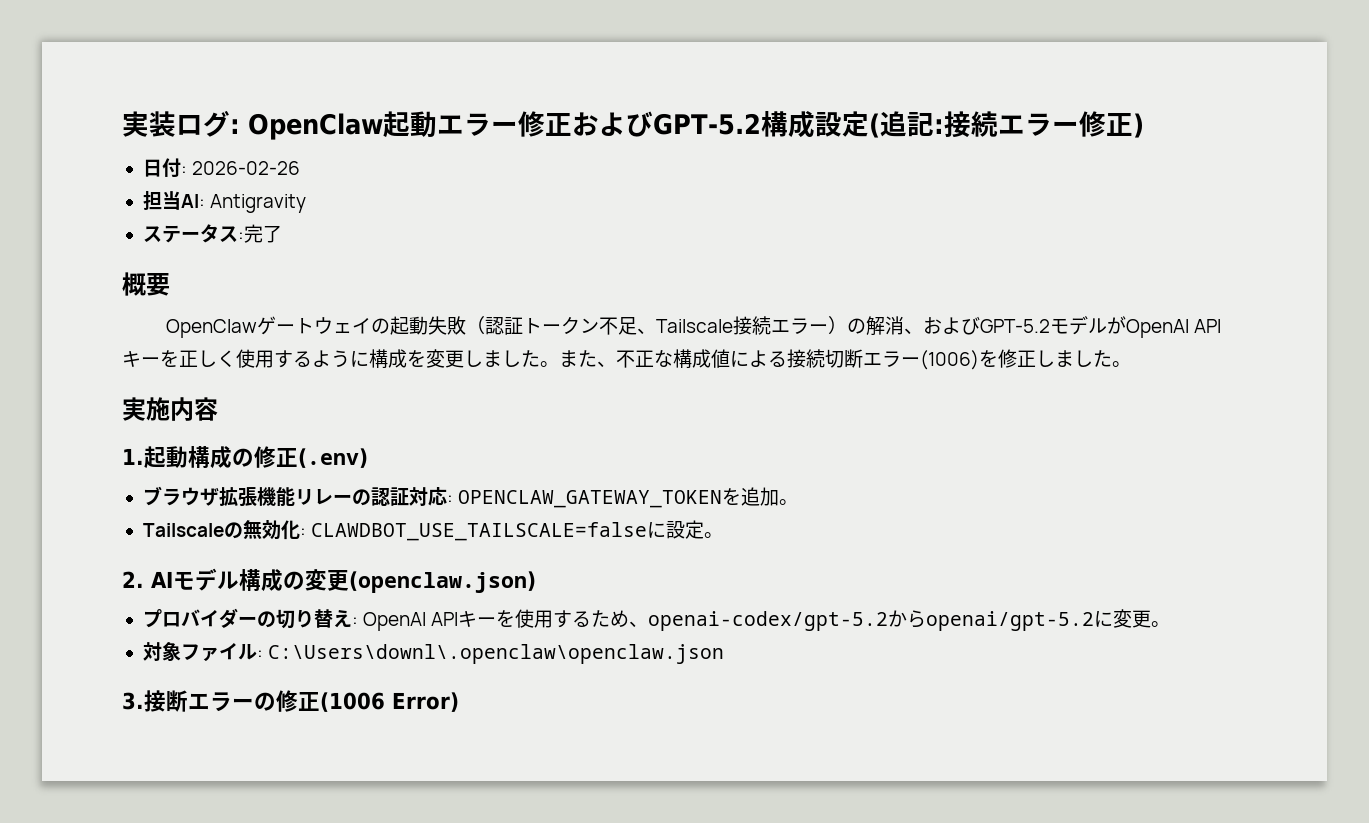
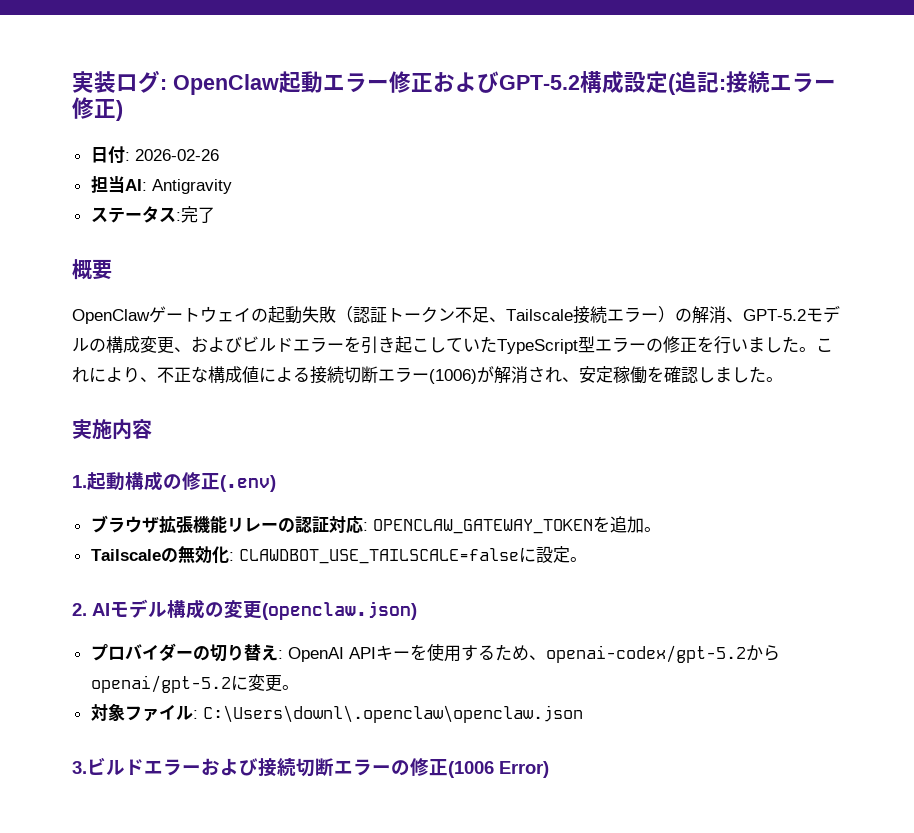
[922,316,980,335] および -> (743, 319) none
[1106,316,1221,338] [122,349,597,368] がOpenAI APIキーを正しく使用するように構成を変更しました。また -> [89,336,833,354] [72,367,140,383] の構成変更、およびビルドエラーを引き起こしていたTypeScript型エラーの修正を行いました。これにより
[979,349,1036,368] を修正 -> [477,366,698,384] が解消され、安定稼働を確認
[144,690,166,712] 接 -> [87,757,315,777] ビルドエラーおよび接続切

